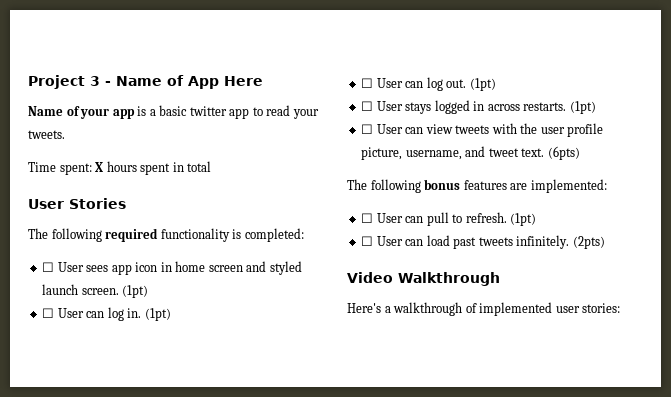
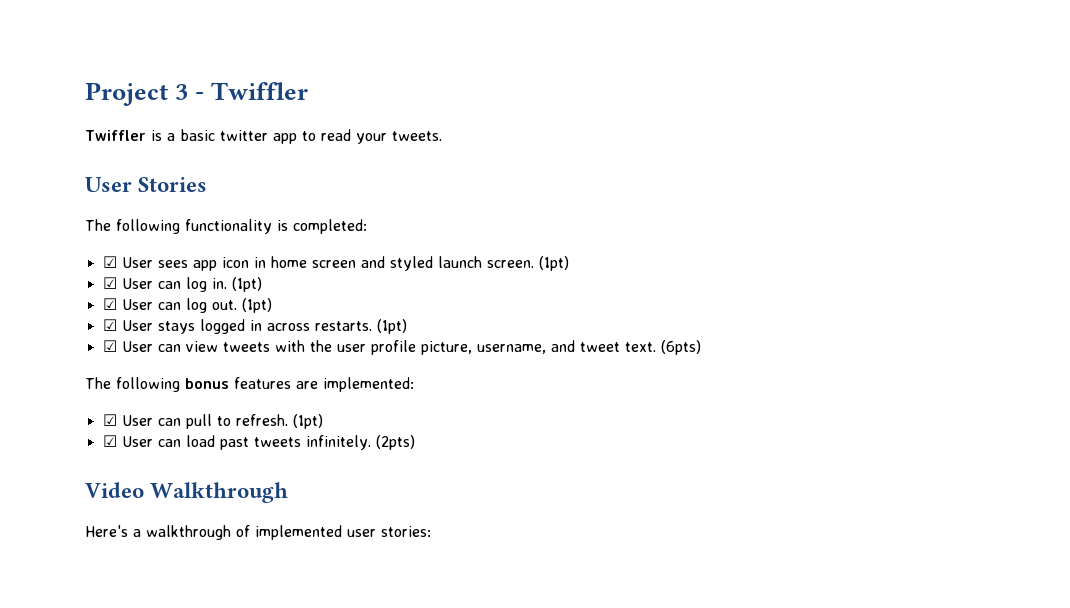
[116,75,263,89] [28,106,135,119] Name of App Here // Name of your app -> [211,82,309,100] [85,130,146,141] Twiffler // Twiffler
[28,161,212,175] // Time spent: X hours spent in total -> (442, 136) none
[105,228,159,242] required -> (180, 226) none
[42,262,55,272] ☐ -> [102,256,117,268] ☑
[42,308,55,318] ☐ -> [102,277,117,289] ☑
[361,78,374,88] ☐ -> [102,298,117,310] ☑
[361,101,374,111] ☐ -> [102,319,117,331] ☑
[361,124,374,134] ☐ -> [102,340,117,352] ☑
[361,213,374,223] ☐ -> [102,414,117,426] ☑
[361,236,374,246] ☐ -> [102,435,117,447] ☑

